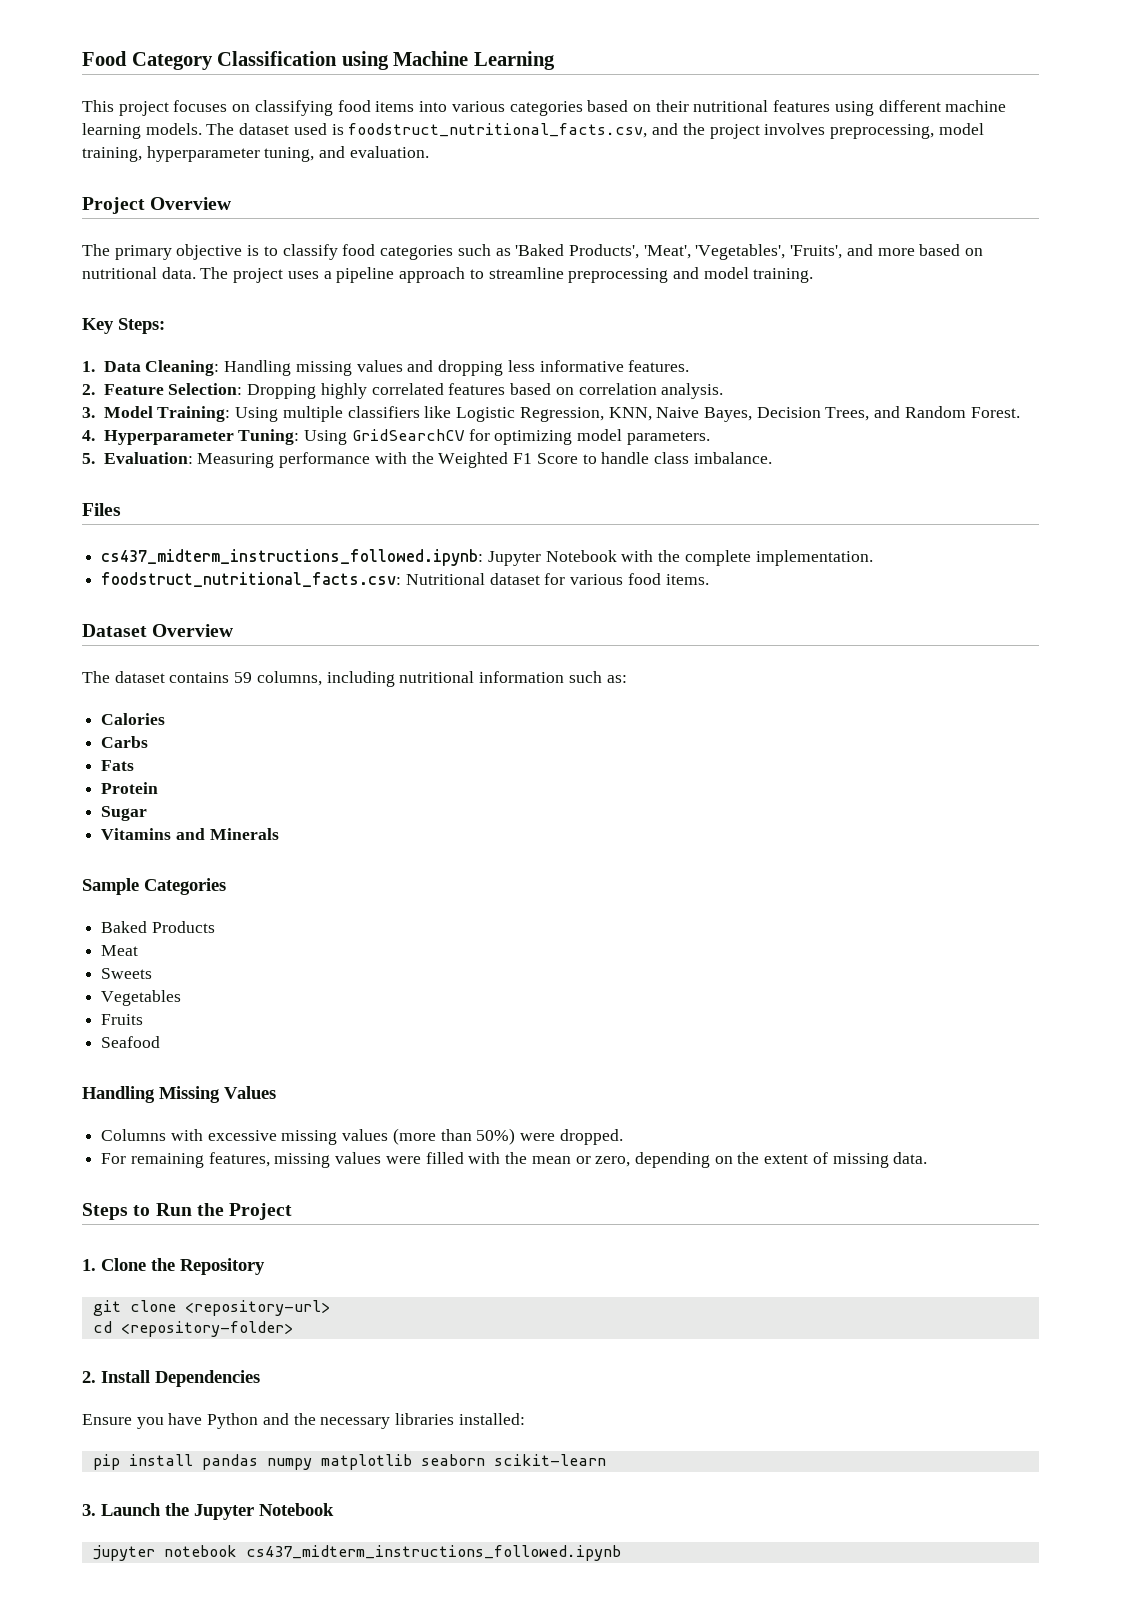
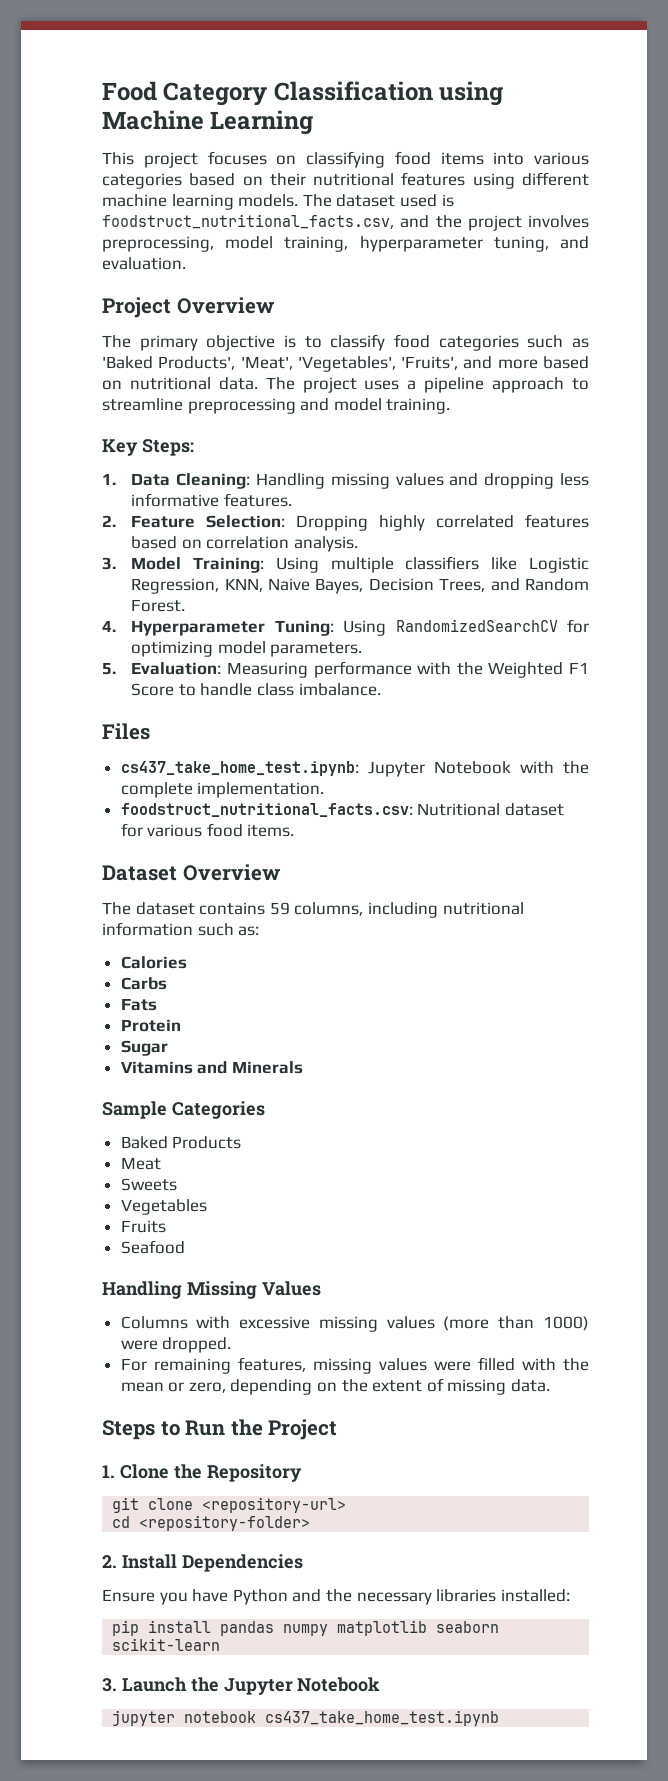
[351,429,465,441] GridSearchCV -> [395,619,558,632] RandomizedSearchCV
[101,549,484,566] cs437_midterm_instructions_followed.ipynb: -> [120,761,359,776] cs437_take_home_test.ipynb:
[476,1128,516,1145] 50%) -> [543,1316,589,1331] 1000)
[245,1545,621,1561] cs437_midterm_instructions_followed.ipynb -> [265,1710,500,1726] cs437_take_home_test.ipynb

